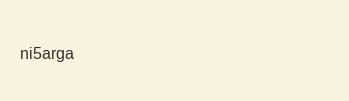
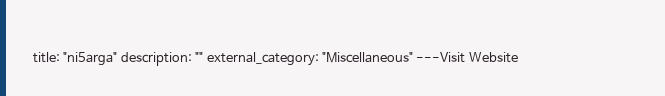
[20,47,74,62] ni5arga -> [33,52,518,66] title: "ni5arga" description: "" external_category: "Miscellaneous" ---Visit Website

